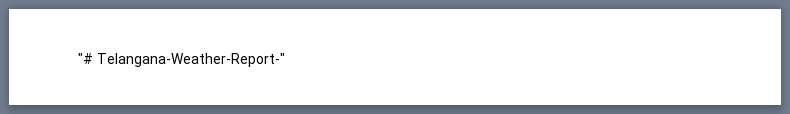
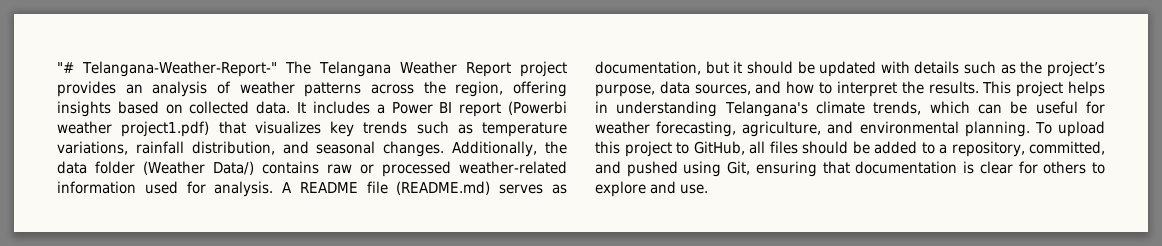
(285, 60) none -> [284,61,567,77] [57,81,567,97] [57,101,567,117] [57,121,567,137] [57,141,568,157] [57,161,568,177] [57,181,567,197] [595,61,1105,77] [595,81,1105,97] [595,101,1105,117] [595,121,1105,137] [595,141,1105,157] [595,161,1105,177] [595,181,709,197] The Telangana Weather Report project provides an analysis of weather patterns across the region, offering insights based on collected data. It includes a Power BI report (Powerbi weather project1.pdf) that visualizes key trends such as temperature variations, rainfall distribution, and seasonal changes. Additionally, the data folder (Weather Data/) contains raw or processed weather-related information used for analysis. A README file (README.md) serves as documentation, but it should be updated with details such as the project’s purpose, data sources, and how to interpret the results. This project helps in understanding Telangana's climate trends, which can be useful for weather forecasting, agriculture, and environmental planning. To upload this project to GitHub, all files should be added to a repository, committed, and pushed using Git, ensuring that documentation is clear for others to explore and use.

